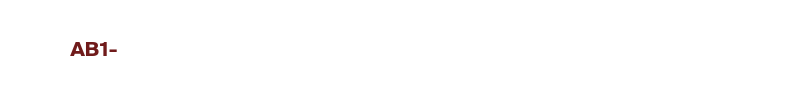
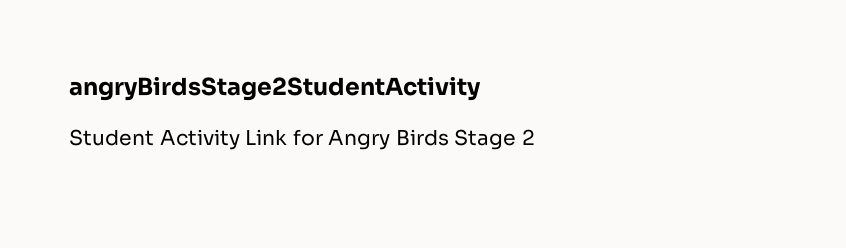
[70,42,117,56] AB1- -> [69,76,481,101] [69,129,535,150] angryBirdsStage2StudentActivity // Student Activity Link for Angry Birds Stage 2

